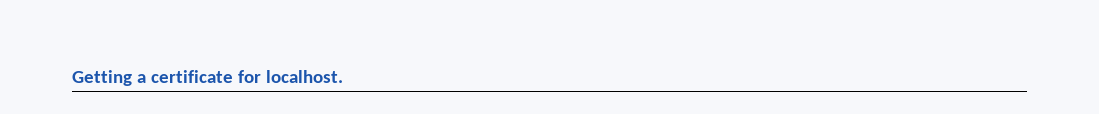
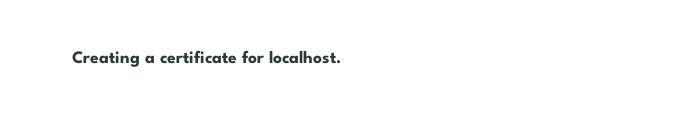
[72,70,132,86] Getting -> [72,51,140,67] Creating

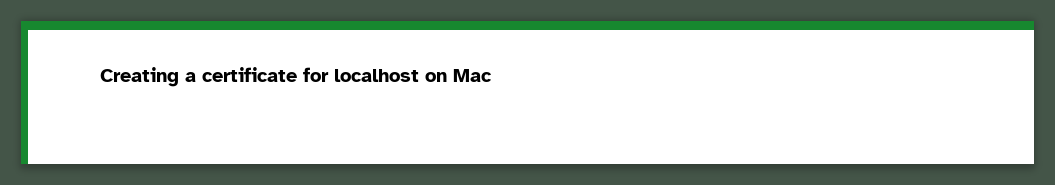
[269,50,341,64] localhost. -> [334,69,492,82] localhost on Mac

